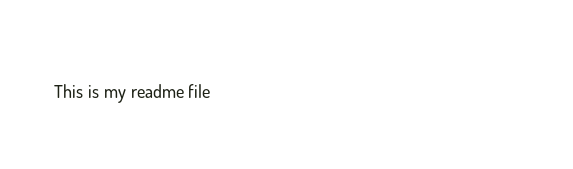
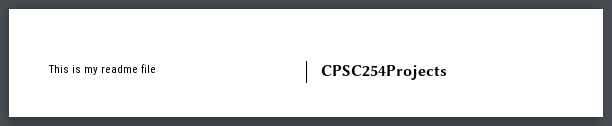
(211, 91) none -> [321,65,447,80] // CPSC254Projects

